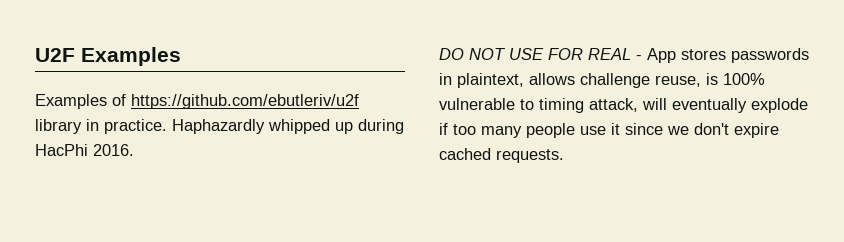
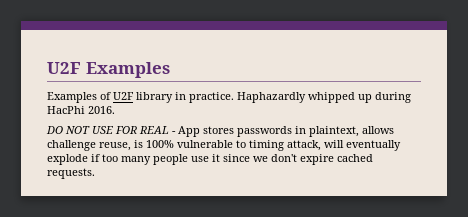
[131,94,359,109] https://github.com/ebutleriv/u2f -> [113,92,134,100] U2F

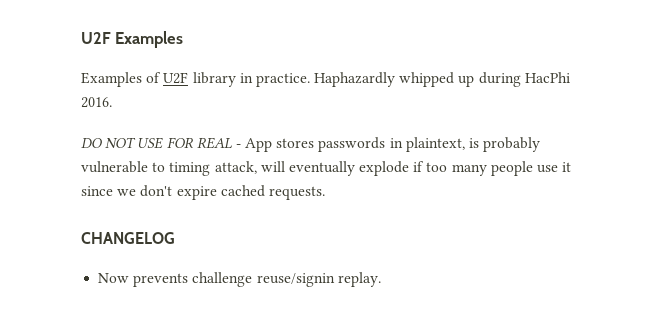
[362,126,394,134] [47,140,174,151] allows challenge reuse, is 100% -> [469,137,541,152] is probably
(95, 173) none -> [81,232,175,244] [98,272,381,287] // CHANGELOG // Now prevents challenge reuse/signin replay.

